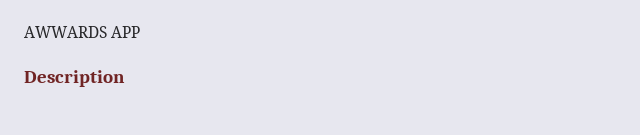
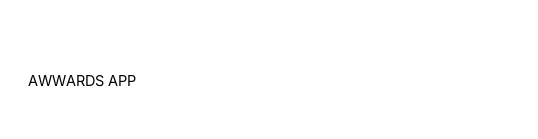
[24,70,125,87] // Description -> (136, 80) none

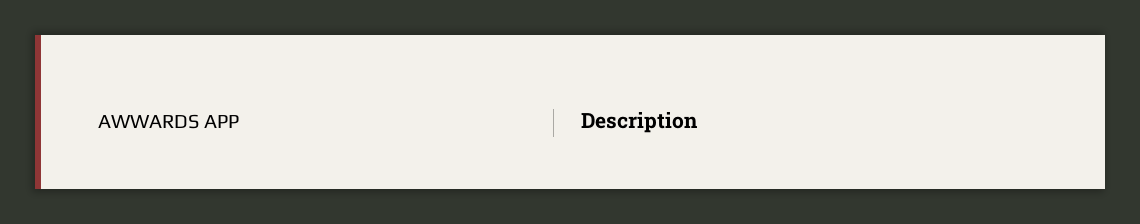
(136, 80) none -> [581,112,698,133] // Description

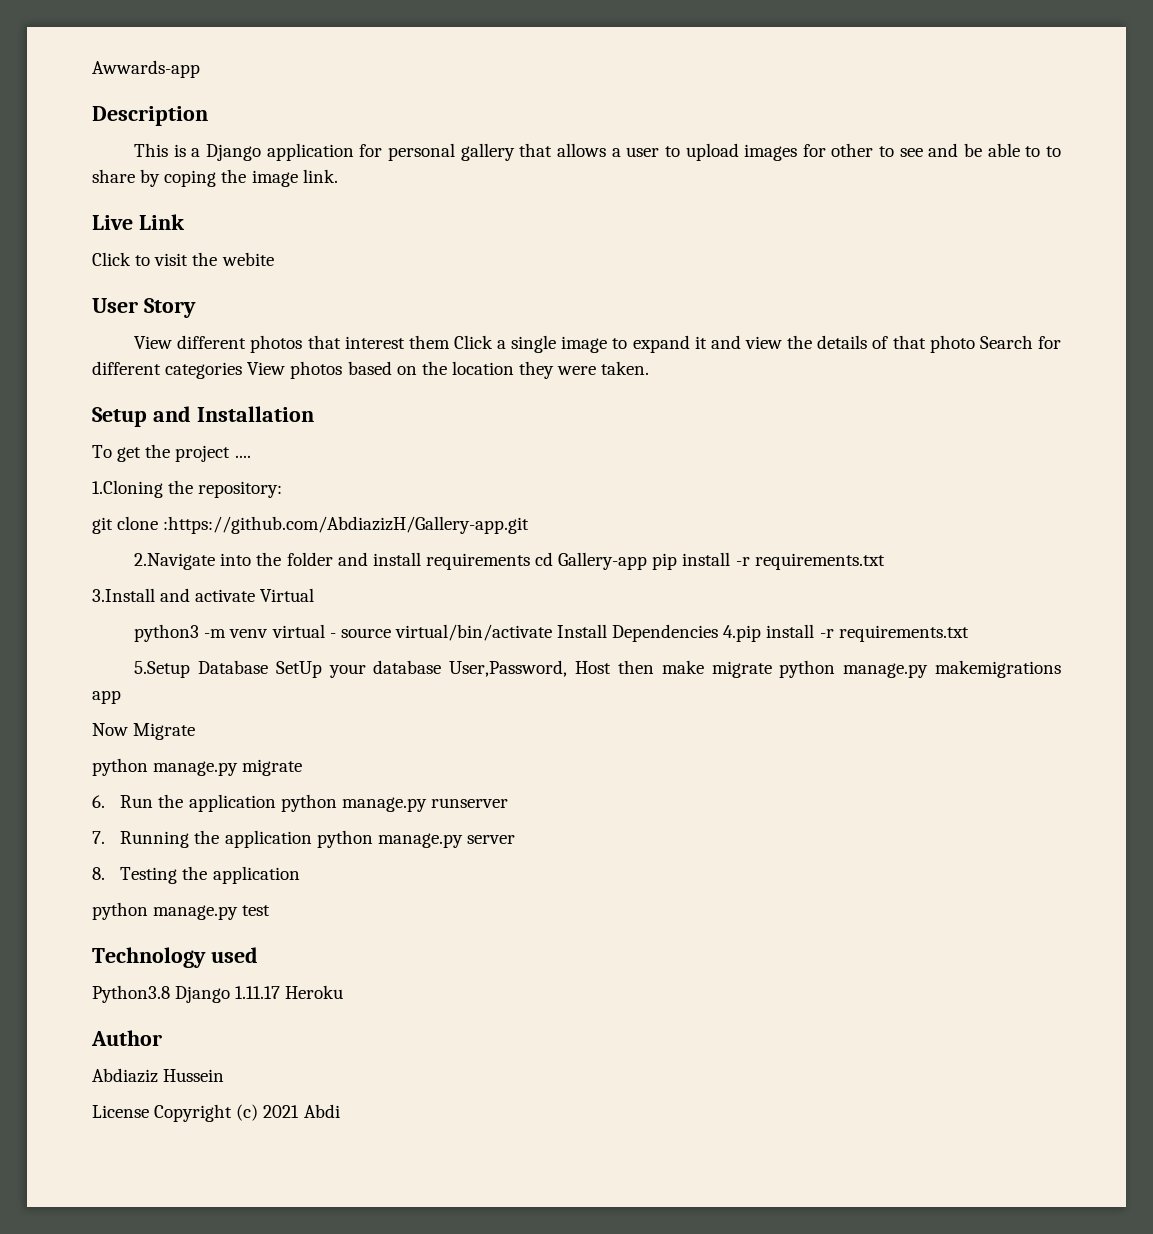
[98,114,240,129] AWWARDS APP -> [92,60,200,78] Awwards-app
(698, 122) none -> [134,143,1062,161] [92,169,338,187] [92,214,185,230] [92,252,274,266] [92,298,196,318] [134,335,1061,353] [92,361,650,379] [92,406,314,427] [92,444,251,462] [92,480,283,498] [92,516,530,534] [134,552,885,570] [92,588,315,602] [134,624,969,642] [134,660,1061,678] [92,690,121,704] [92,723,196,740] [92,758,303,776] [92,794,508,812] [92,830,515,848] [92,866,300,884] [92,902,271,920] [92,947,258,968] [92,985,344,1003] [91,1030,162,1046] [92,1068,225,1083] [92,1104,340,1122] // This is a Django application for personal gallery that allows a user to upload images for other to see and be able to to share by coping the image link. // Live Link // Click to visit the webite // User Story // View different photos that interest them Click a single image to expand it and view the details of that photo Search for different categories View photos based on the location they were taken. // Setup and Installation // To get the project .... // 1.Cloning the repository: // git clone :https://github.com/AbdiazizH/Gallery-app.git // 2.Navigate into the folder and install requirements cd Gallery-app pip install -r requirements.txt // 3.Install and activate Virtual // python3 -m venv virtual - source virtual/bin/activate Install Dependencies 4.pip install -r requirements.txt // 5.Setup Database SetUp your database User,Password, Host then make migrate python manage.py makemigrations app // Now Migrate // python manage.py migrate // 6. Run the application python manage.py runserver // 7. Running the application python manage.py server // 8. Testing the application // python manage.py test // Technology used // Python3.8 Django 1.11.17 Heroku // Author // Abdiaziz Hussein // License Copyright (c) 2021 Abdi

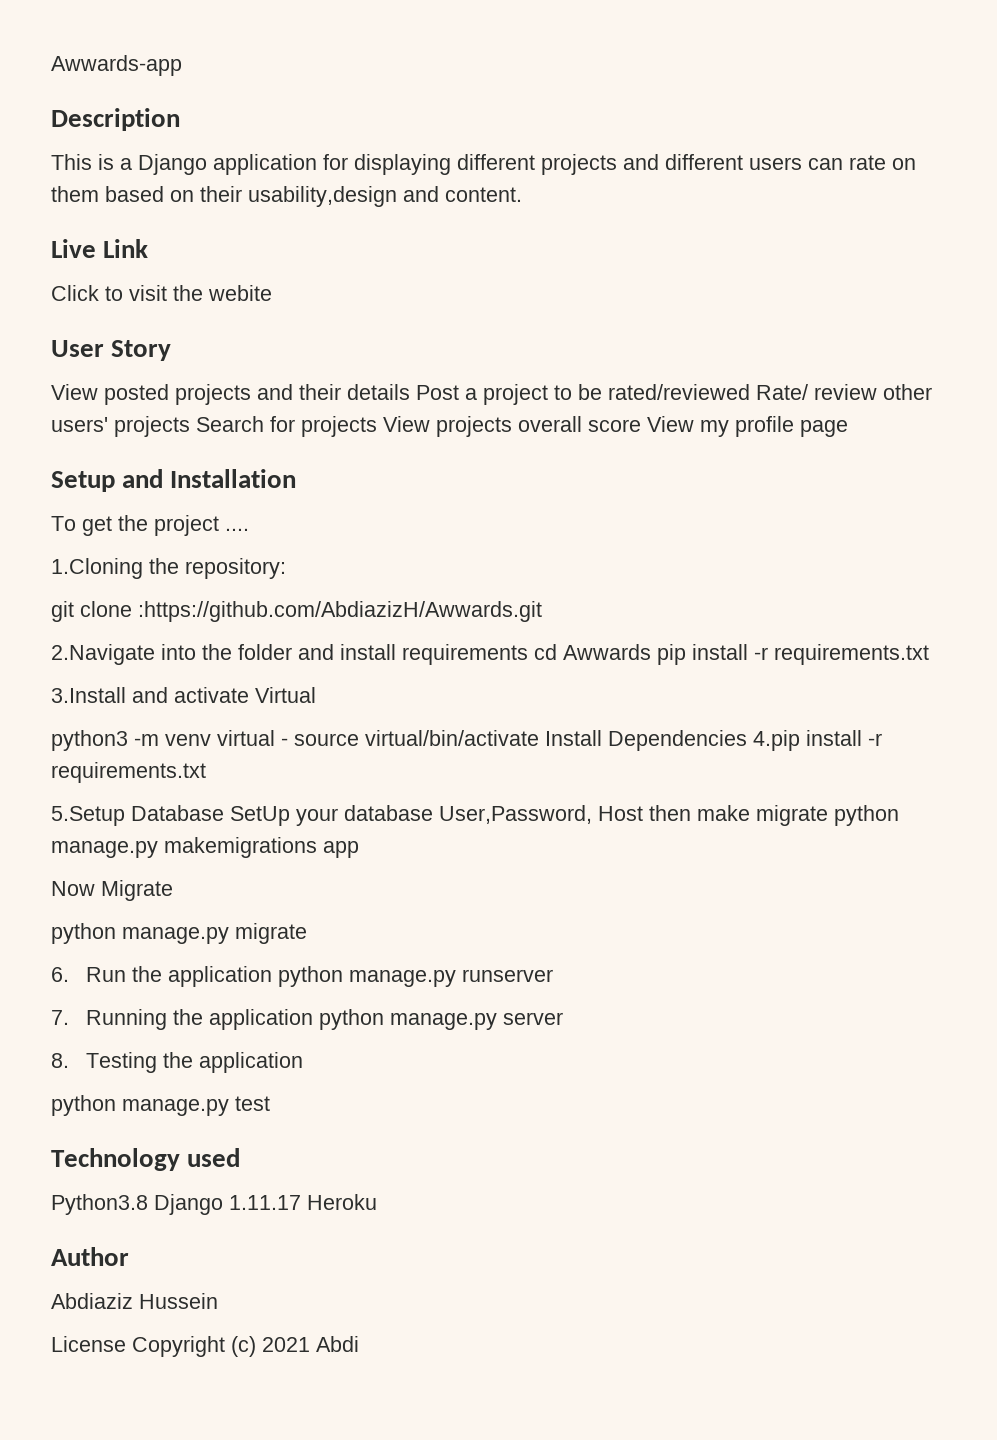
[387,143,1062,161] [92,169,338,187] personal gallery that allows a user to upload images for other to see and be able to to share by coping the image link. -> [354,154,916,175] [51,186,522,207] displaying different projects and different users can rate on them based on their usability,design and content.
[177,335,1061,353] [92,361,650,379] different photos that interest them Click a single image to expand it and view the details of that photo Search for different categories View photos based on the location they were taken. -> [104,384,932,405] [51,416,848,437] posted projects and their details Post a project to be rated/reviewed Rate/ review other users' projects Search for projects View projects overall score View my profile page
[163,516,530,534] :https://github.com/AbdiazizH/Gallery-app.git -> [138,601,542,622] :https://github.com/AbdiazizH/Awwards.git
[558,552,648,570] Gallery-app -> [563,644,651,660] Awwards

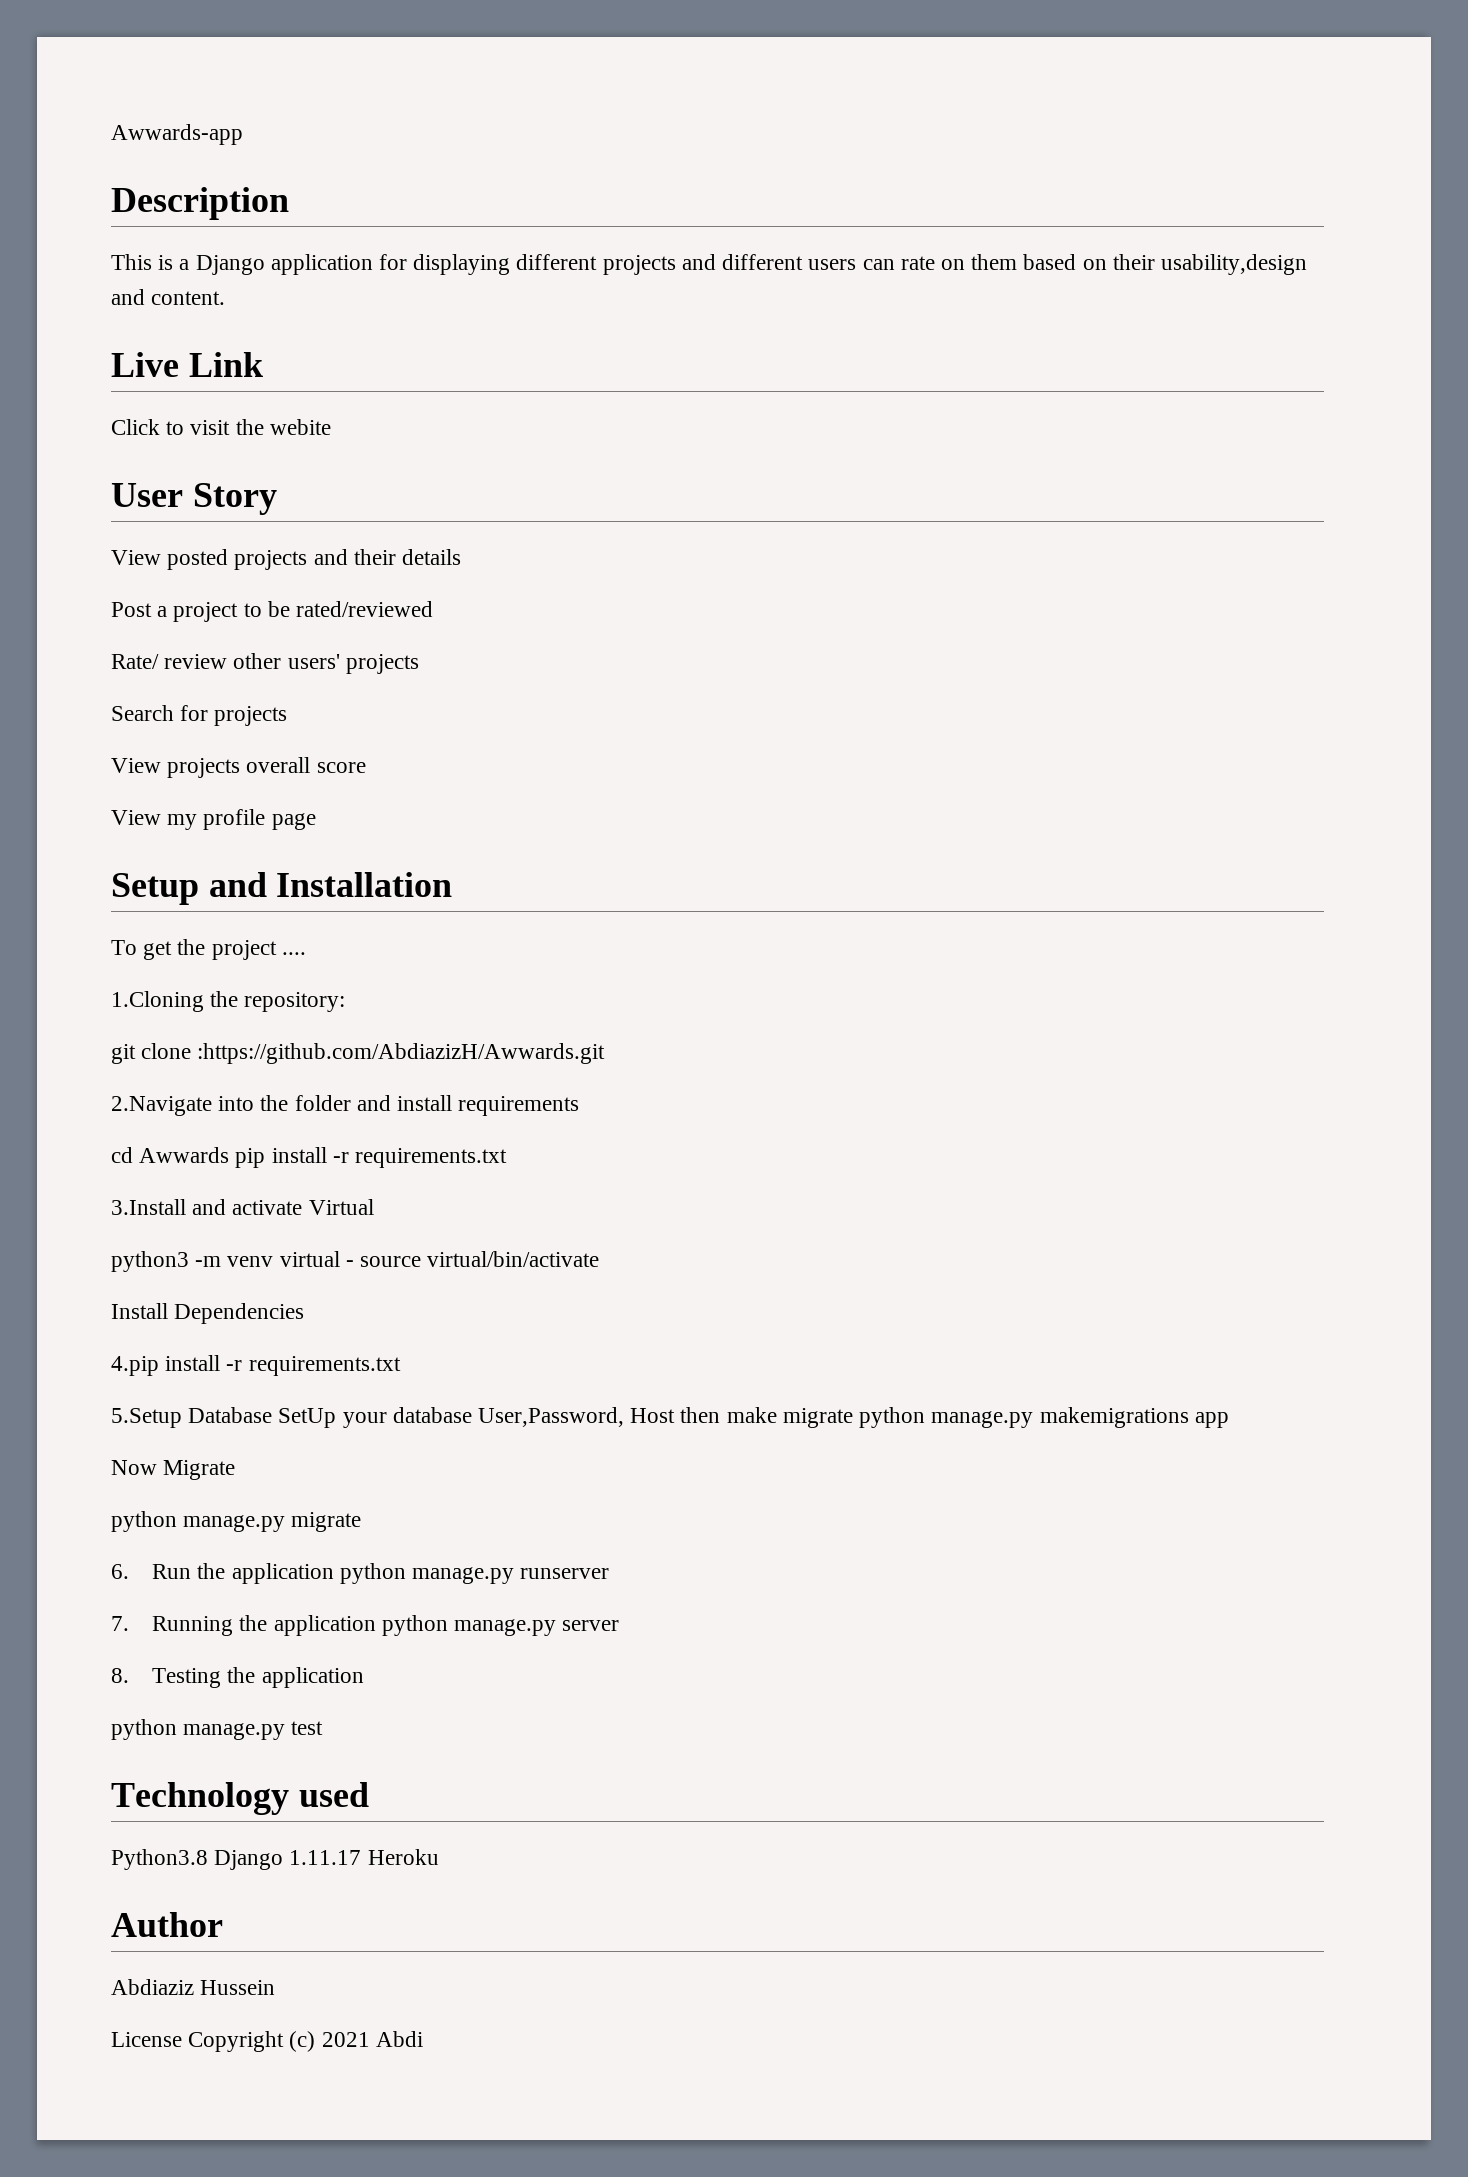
(410, 392) none -> (462, 557) //
(750, 392) none -> (434, 609) //
(190, 426) none -> (419, 664) //
(377, 426) none -> (288, 716) //
(641, 425) none -> (366, 767) //
(528, 654) none -> (580, 1106) //
(539, 738) none -> (600, 1259) //
(747, 740) none -> (305, 1313) //

